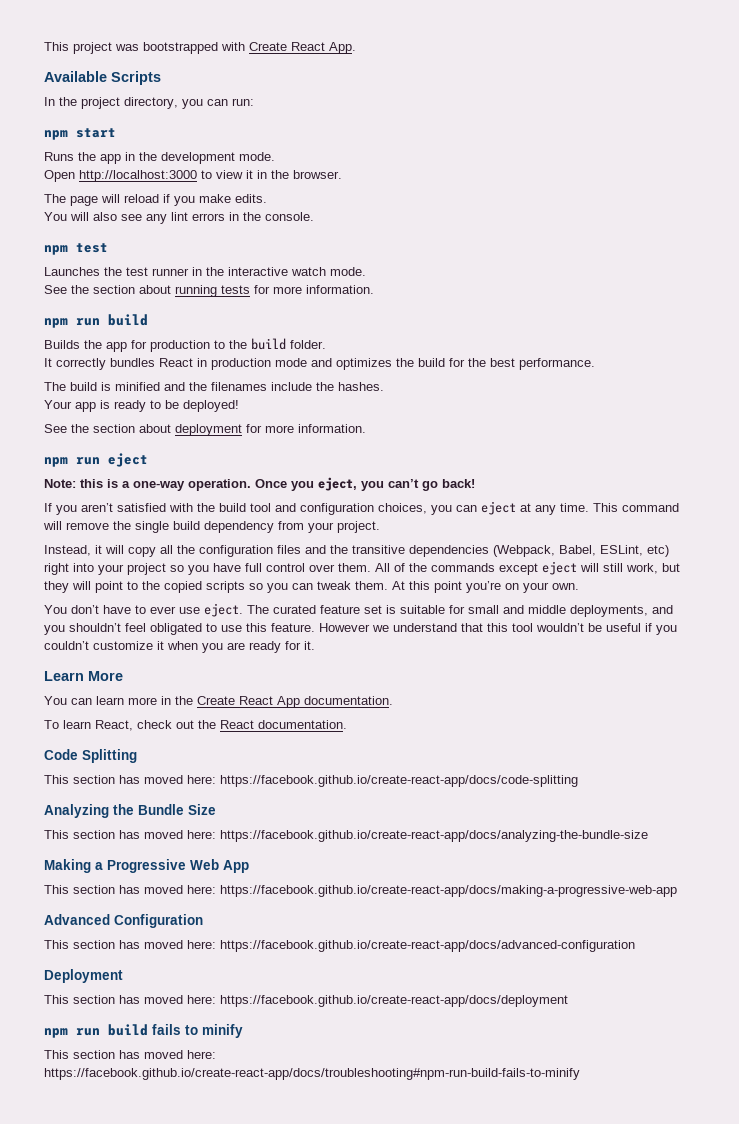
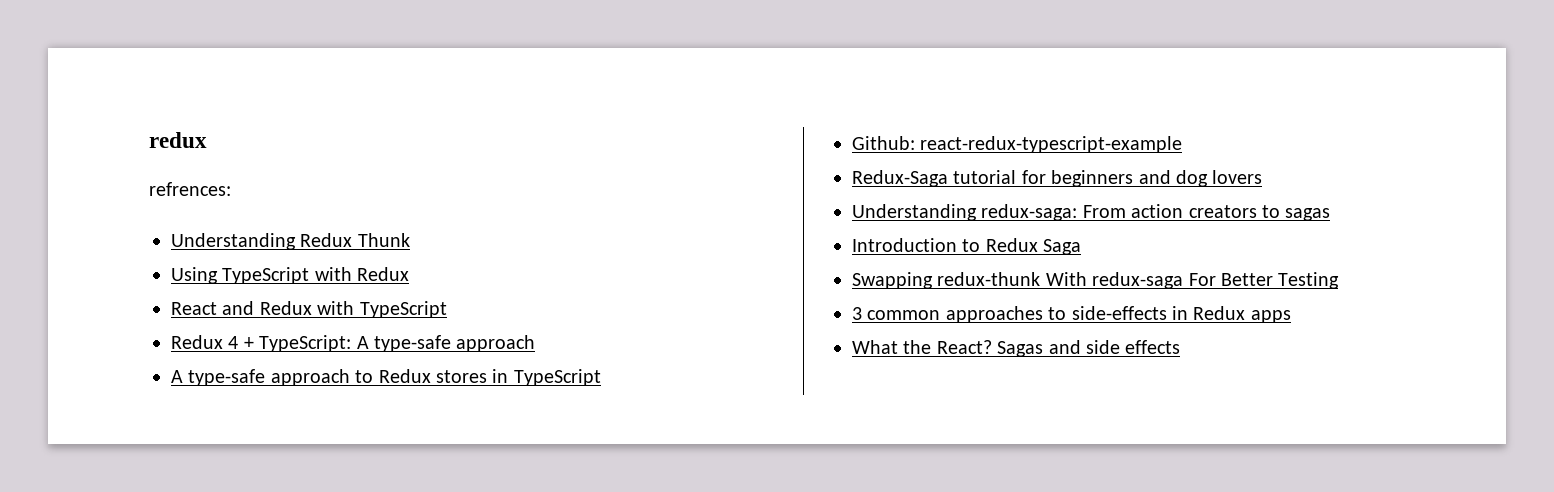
[44,42,356,54] [44,71,161,85] [44,97,254,109] [44,128,116,140] [44,152,275,164] [44,170,342,182] [44,194,267,206] [44,212,314,224] [44,243,108,255] [44,267,366,276] [44,285,374,297] [44,314,148,328] [44,338,326,352] [44,358,595,370] [44,382,384,391] [44,400,239,412] [44,424,366,436] [44,453,148,467] [44,477,475,491] [44,501,679,515] [43,521,380,533] [44,545,669,557] [44,561,680,575] [44,581,579,593] [44,603,673,617] [44,623,677,635] [44,641,315,653] [44,671,123,681] [44,696,393,708] [44,720,347,731] [44,749,137,763] [44,775,578,787] [44,804,216,818] [44,830,648,842] [44,859,249,873] [44,885,677,897] [44,914,203,928] [44,940,635,952] [44,969,123,983] [44,995,568,1007] [44,1024,243,1038] [44,1050,216,1059] [44,1068,580,1080] This project was bootstrapped with Create React App. // Available Scripts // In the project directory, you can run: // npm start // Runs the app in the development mode. // Open http://localhost:3000 to view it in the browser. // The page will reload if you make edits. // You will also see any lint errors in the console. // npm test // Launches the test runner in the interactive watch mode. // See the section about running tests for more information. // npm run build // Builds the app for production to the build folder. // It correctly bundles React in production mode and optimizes the build for the best performance. // The build is minified and the filenames include the hashes. // Your app is ready to be deployed! // See the section about deployment for more information. // npm run eject // Note: this is a one-way operation. Once you eject, you can’t go back! // If you aren’t satisfied with the build tool and configuration choices, you can eject at any time. This command will remove the single build dependency from your project. // Instead, it will copy all the configuration files and the transitive dependencies (Webpack, Babel, ESLint, etc) right into your project so you have full control over them. All of the commands except eject will still work, but they will point to the copied scripts so you can tweak them. At this point you’re on your own. // You don’t have to ever use eject. The curated feature set is suitable for small and middle deployments, and you shouldn’t feel obligated to use this feature. However we understand that this tool wouldn’t be useful if you couldn’t customize it when you are ready for it. // Learn More // You can learn more in the Create React App documentation. // To learn React, check out the React documentation. // Code Splitting // This section has moved here: https://facebook.github.io/create-react-app/docs/code-splitting // Analyzing the Bundle Size // This section has moved here: https://facebook.github.io/create-react-app/docs/analyzing-the-bundle-size // Making a Progressive Web App // This section has moved here: https://facebook.github.io/create-react-app/docs/making-a-progressive-web-app // Advanced Configuration // This section has moved here: https://facebook.github.io/create-react-app/docs/advanced-configuration // Deployment // This section has moved here: https://facebook.github.io/create-react-app/docs/deployment // npm run build fails to minify // This section has moved here: https://facebook.github.io/create-react-app/docs/troubleshooting#npm-run-build-fails-to-minify -> [149,132,207,148] [149,182,231,196] [171,233,410,250] [171,267,410,284] [171,301,447,318] [171,335,536,352] [171,369,601,386] [852,136,1183,153] [852,170,1263,187] [852,204,1331,221] [852,238,1082,255] [852,272,1340,289] [852,306,1291,323] [852,340,1181,357] redux // refrences: // Understanding Redux Thunk // Using TypeScript with Redux // React and Redux with TypeScript // Redux 4 + TypeScript: A type-safe approach // A type-safe approach to Redux stores in TypeScript // Github: react-redux-typescript-example // Redux-Saga tutorial for beginners and dog lovers // Understanding redux-saga: From action creators to sagas // Introduction to Redux Saga // Swapping redux-thunk With redux-saga For Better Testing // 3 common approaches to side-effects in Redux apps // What the React? Sagas and side effects

